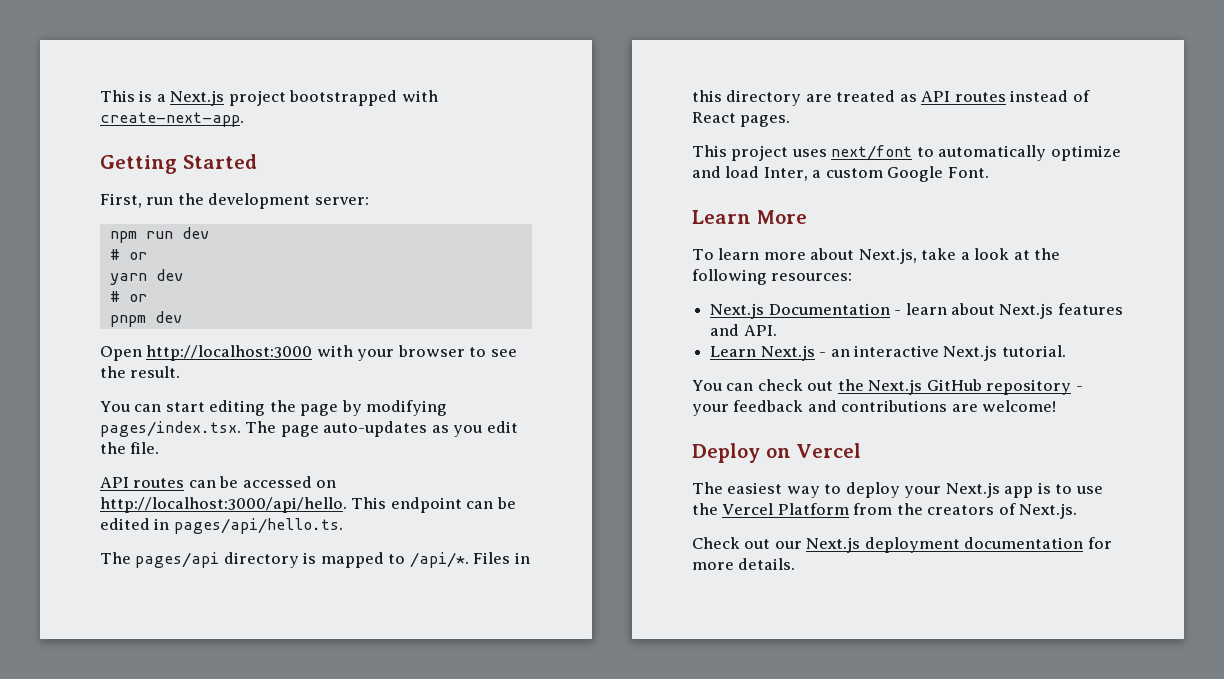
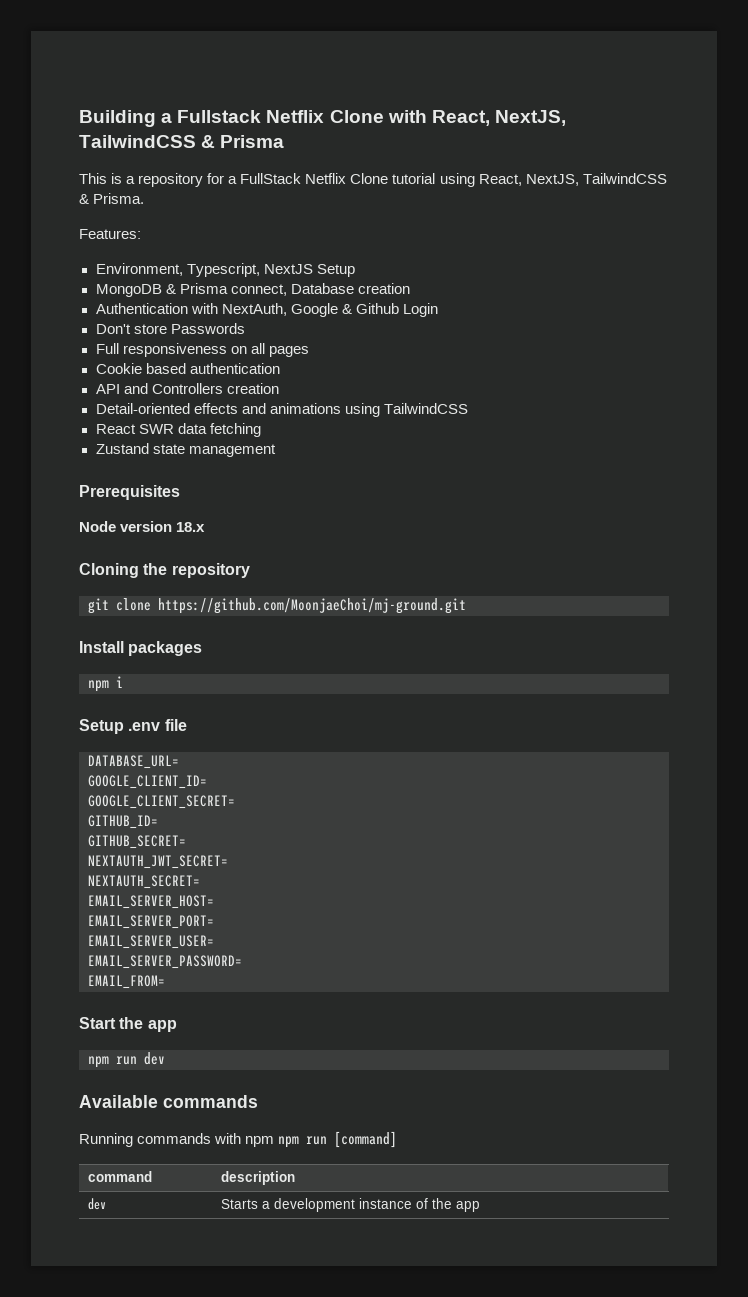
[100,90,438,106] [100,112,244,127] [100,154,257,174] [100,193,369,209] [109,227,209,243] [109,249,147,260] [109,269,183,285] [109,291,147,302] [109,311,182,327] [100,345,517,361] [100,366,181,378] [100,400,448,416] [100,421,518,437] [100,442,160,454] [100,476,337,488] [100,497,516,513] [100,518,343,534] [100,552,530,568] [692,90,1090,106] [692,112,791,127] [692,145,1121,161] [692,166,989,182] [692,210,807,224] [692,248,1061,264] [692,269,853,285] [710,303,1123,319] [710,324,777,336] [710,345,1066,361] [692,379,1083,395] [692,400,1057,416] [692,443,862,463] [692,482,1103,498] [692,503,1078,519] [692,537,1112,553] [692,558,796,570] This is a Next.js project bootstrapped with create-next-app. // Getting Started // First, run the development server: // npm run dev // # or // yarn dev // # or // pnpm dev // Open http://localhost:3000 with your browser to see the result. // You can start editing the page by modifying pages/index.tsx. The page auto-updates as you edit the file. // API routes can be accessed on http://localhost:3000/api/hello. This endpoint can be edited in pages/api/hello.ts. // The pages/api directory is mapped to /api/*. Files in this directory are treated as API routes instead of React pages. // This project uses next/font to automatically optimize and load Inter, a custom Google Font. // Learn More // To learn more about Next.js, take a look at the following resources: // Next.js Documentation - learn about Next.js features and API. // Learn Next.js - an interactive Next.js tutorial. // You can check out the Next.js GitHub repository - your feedback and contributions are welcome! // Deploy on Vercel // The easiest way to deploy your Next.js app is to use the Vercel Platform from the creators of Next.js. // Check out our Next.js deployment documentation for more details. -> [79,110,566,127] [79,135,285,148] [79,173,667,187] [79,193,145,204] [79,229,141,239] [95,263,355,277] [95,283,410,297] [95,303,438,317] [95,323,245,334] [95,343,309,357] [95,363,280,374] [95,383,279,394] [95,403,468,417] [95,423,261,437] [95,443,276,457] [79,485,180,500] [79,521,206,532] [79,563,250,578] [88,598,466,614] [79,641,203,656] [88,676,123,692] [79,719,187,734] [88,755,179,769] [88,775,207,789] [88,795,235,809] [88,815,158,829] [88,835,186,849] [88,855,228,869] [88,875,200,889] [88,895,214,909] [88,915,214,929] [88,935,214,949] [88,955,242,969] [88,975,165,989] [79,1017,177,1032] [88,1052,165,1068] [79,1095,258,1108] [79,1131,398,1148] [88,1171,153,1182] [221,1171,296,1185] [88,1198,107,1210] [221,1198,481,1212] Building a Fullstack Netflix Clone with React, NextJS, TailwindCSS & Prisma // This is a repository for a FullStack Netflix Clone tutorial using React, NextJS, TailwindCSS & Prisma. // Features: // Environment, Typescript, NextJS Setup // MongoDB & Prisma connect, Database creation // Authentication with NextAuth, Google & Github Login // Don't store Passwords // Full responsiveness on all pages // Cookie based authentication // API and Controllers creation // Detail-oriented effects and animations using TailwindCSS // React SWR data fetching // Zustand state management // Prerequisites // Node version 18.x // Cloning the repository // git clone https://github.com/MoonjaeChoi/mj-ground.git // Install packages // npm i // Setup .env file // DATABASE_URL= // GOOGLE_CLIENT_ID= // GOOGLE_CLIENT_SECRET= // GITHUB_ID= // GITHUB_SECRET= // NEXTAUTH_JWT_SECRET= // NEXTAUTH_SECRET= // EMAIL_SERVER_HOST= // EMAIL_SERVER_PORT= // EMAIL_SERVER_USER= // EMAIL_SERVER_PASSWORD= // EMAIL_FROM= // Start the app // npm run dev // Available commands // Running commands with npm npm run [command] // command | description // dev | Starts a development instance of the app

